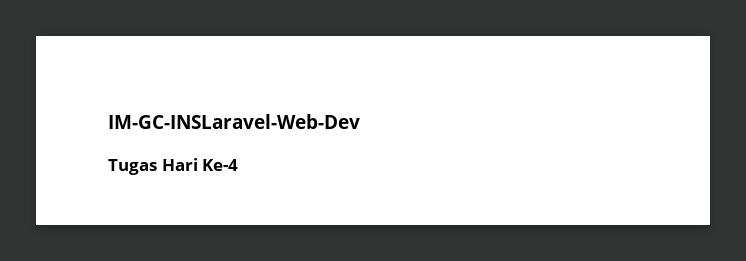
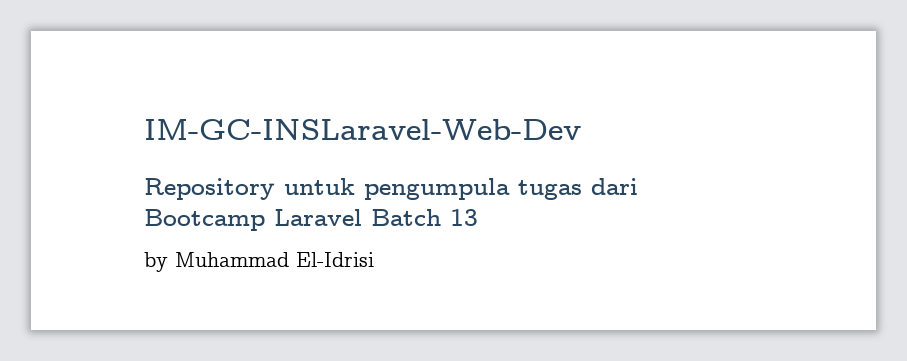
[108,158,239,175] Tugas Hari Ke-4 -> [144,178,638,200] [144,209,478,231] [144,252,374,272] Repository untuk pengumpula tugas dari Bootcamp Laravel Batch 13 // by Muhammad El-Idrisi

